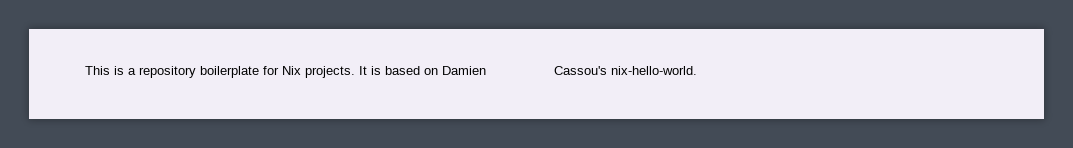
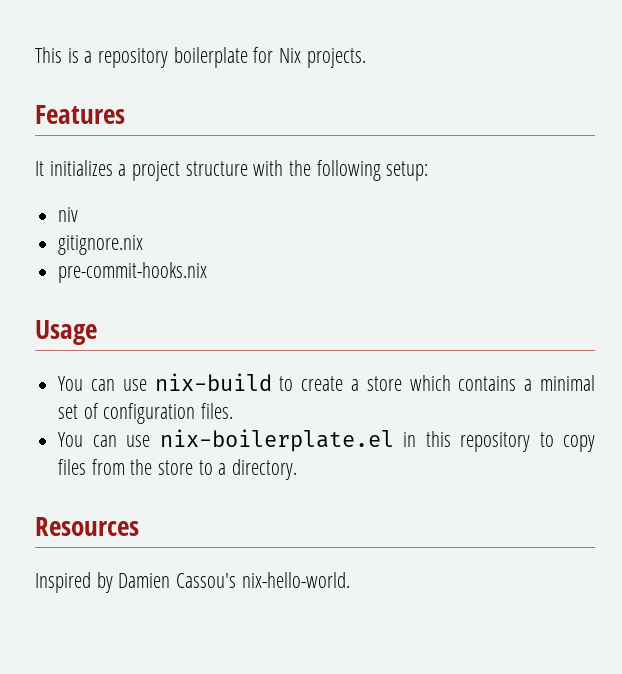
[359,66,438,75] It is based on -> [35,105,125,124] [35,160,429,181] [58,207,79,222] [58,235,144,255] [58,262,208,283] [35,320,97,345] [58,373,595,391] [58,403,234,424] [58,429,595,452] [58,459,298,480] [35,517,139,536] [35,572,113,593] // Features // It initializes a project structure with the following setup: // niv // gitignore.nix // pre-commit-hooks.nix // Usage // You can use nix-build to create a store which contains a minimal set of configuration files. // You can use nix-boilerplate.el in this repository to copy files from the store to a directory. // Resources // Inspired by

